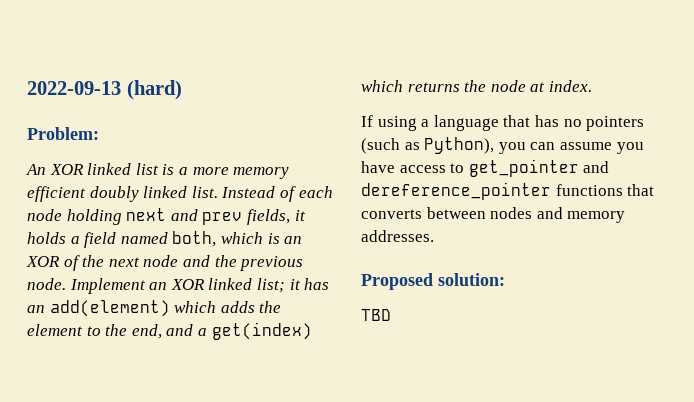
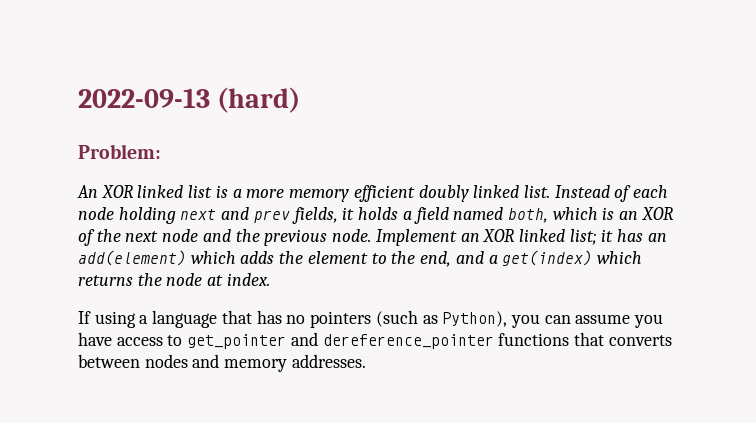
[361,273,505,290] [361,309,391,321] // Proposed solution: // TBD -> (366, 361) none

